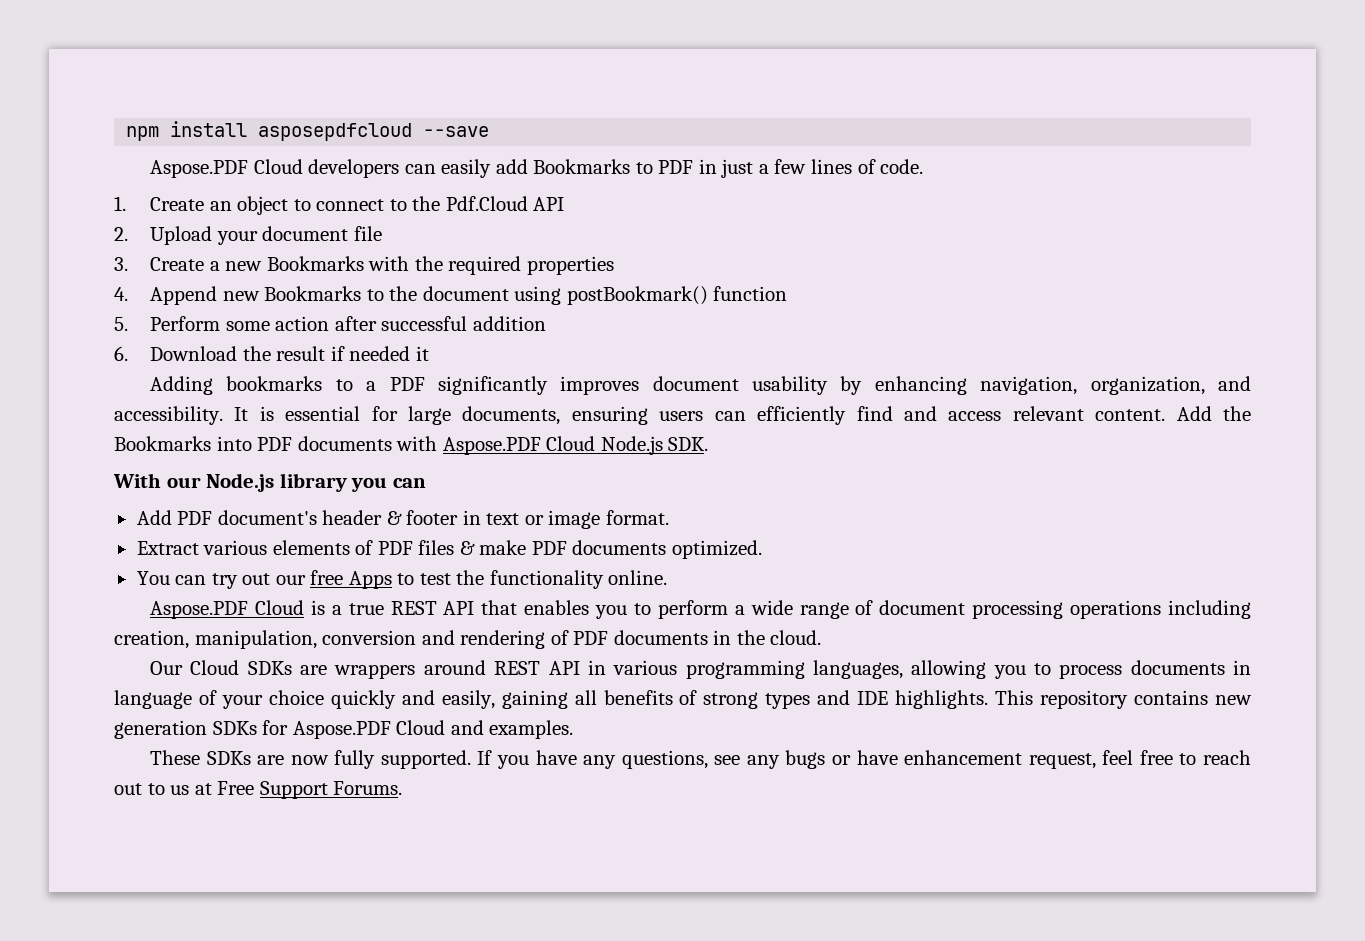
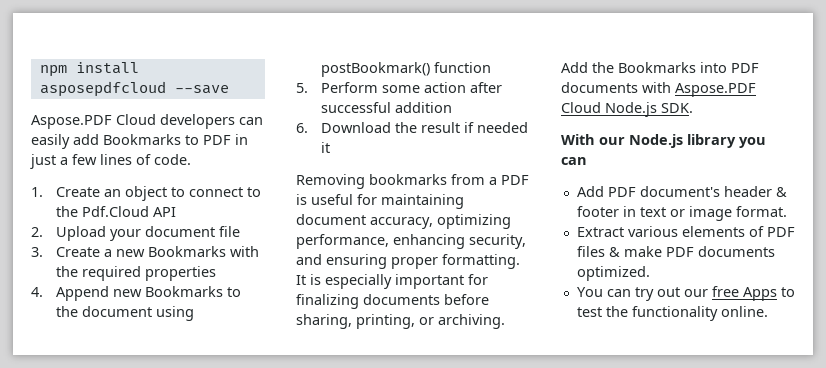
[150,376,1252,395] [114,406,1166,425] Adding bookmarks to a PDF significantly improves document usability by enhancing navigation, organization, and accessibility. It is essential for large documents, ensuring users can efficiently find and access relevant content. -> [296,174,529,189] [296,194,464,209] [296,214,511,229] [296,234,526,249] [296,254,520,269] [296,274,488,289] [296,294,489,309] [296,314,505,329] Removing bookmarks from a PDF is useful for maintaining document accuracy, optimizing performance, enhancing security, and ensuring proper formatting. It is especially important for finalizing documents before sharing, printing, or archiving.
[150,600,1252,619] [114,630,822,649] [150,660,1252,679] [114,690,1252,709] [114,720,574,739] [150,750,1252,769] [114,781,403,799] // Aspose.PDF Cloud is a true REST API that enables you to perform a wide range of document processing operations including creation, manipulation, conversion and rendering of PDF documents in the cloud. // Our Cloud SDKs are wrappers around REST API in various programming languages, allowing you to process documents in language of your choice quickly and easily, gaining all benefits of strong types and IDE highlights. This repository contains new generation SDKs for Aspose.PDF Cloud and examples. // These SDKs are now fully supported. If you have any questions, see any bugs or have enhancement request, feel free to reach out to us at Free Support Forums. -> (768, 311) none

